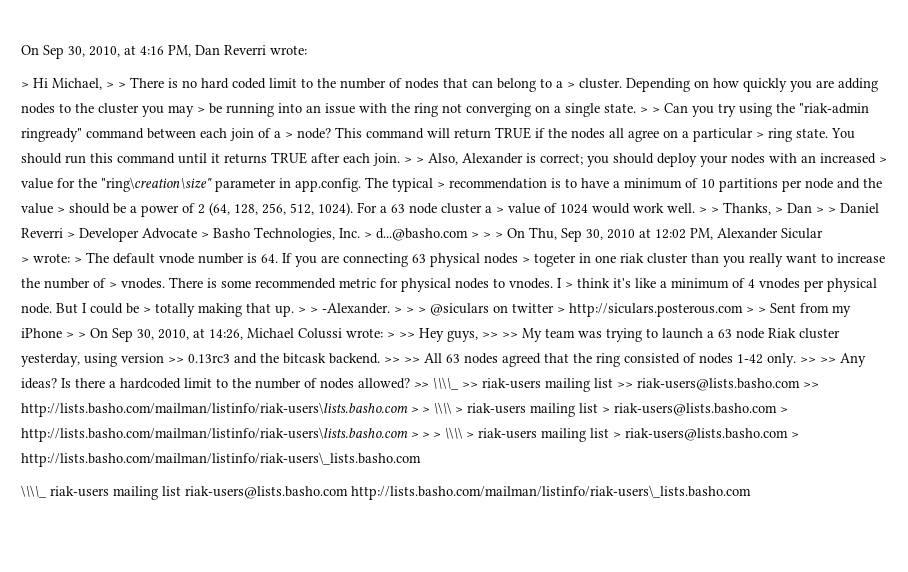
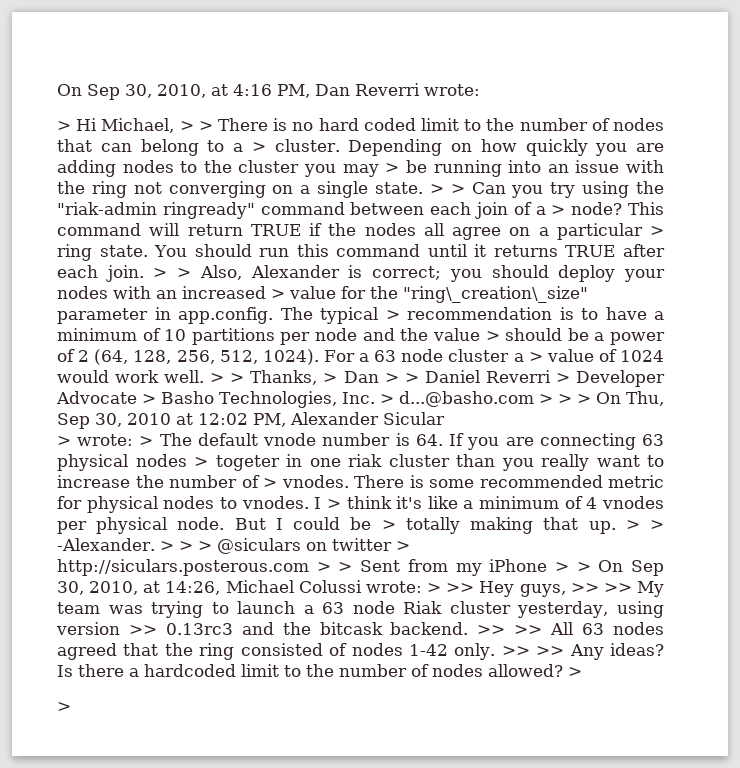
[101,177,212,192] "ring\creation\size" -> [403,286,588,303] "ring\_creation\_size"
[414,377,819,392] [21,402,788,417] [21,427,799,442] [21,452,421,467] [21,485,751,500] >> \\\\_ >> riak-users mailing list >> riak-users@lists.basho.com >> http://lists.basho.com/mailman/listinfo/riak-users\lists.basho.com > > \\\\ > riak-users mailing list > riak-users@lists.basho.com > http://lists.basho.com/mailman/listinfo/riak-users\lists.basho.com > > > \\\\ > riak-users mailing list > riak-users@lists.basho.com > http://lists.basho.com/mailman/listinfo/riak-users\_lists.basho.com // \\\\_ riak-users mailing list riak-users@lists.basho.com http://lists.basho.com/mailman/listinfo/riak-users\_lists.basho.com -> [568,667,582,677] [57,702,71,712] > // >

